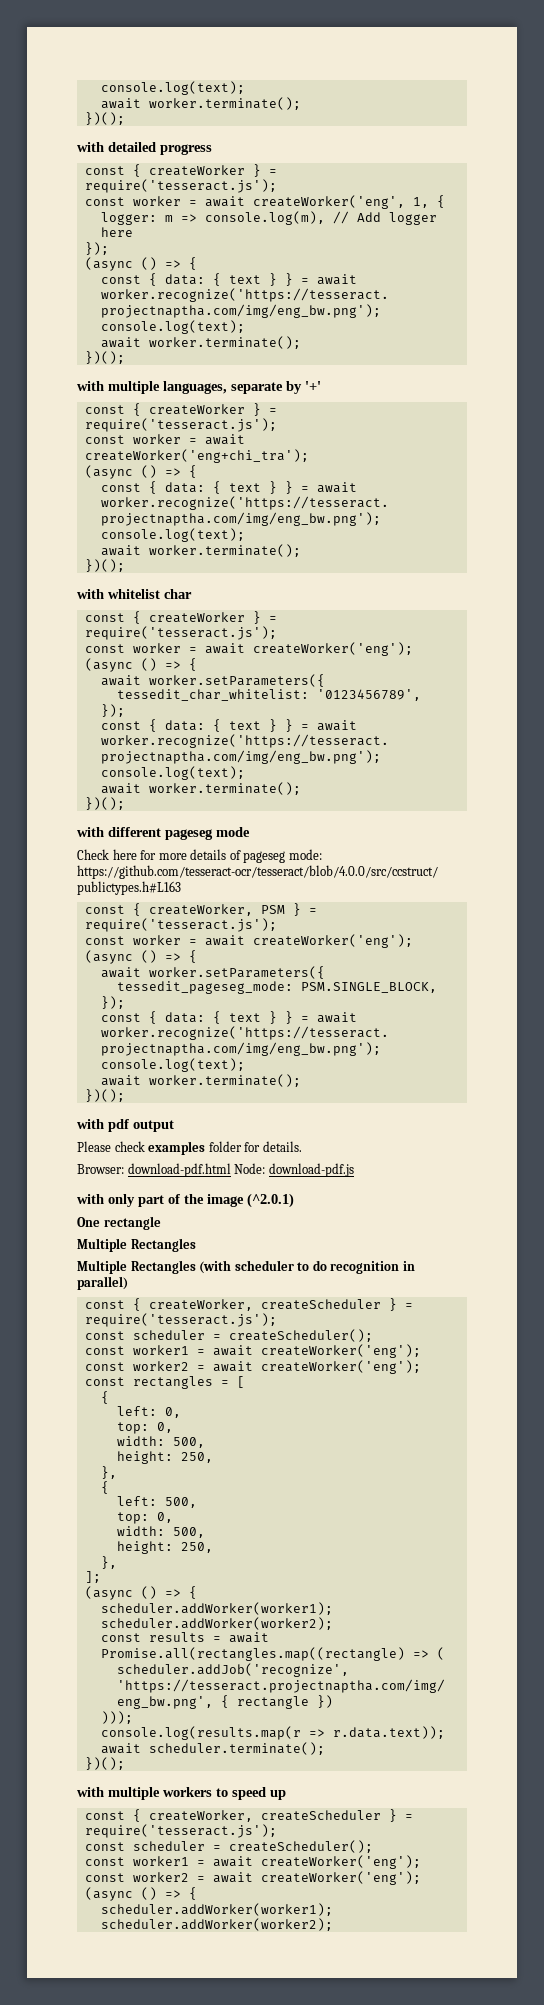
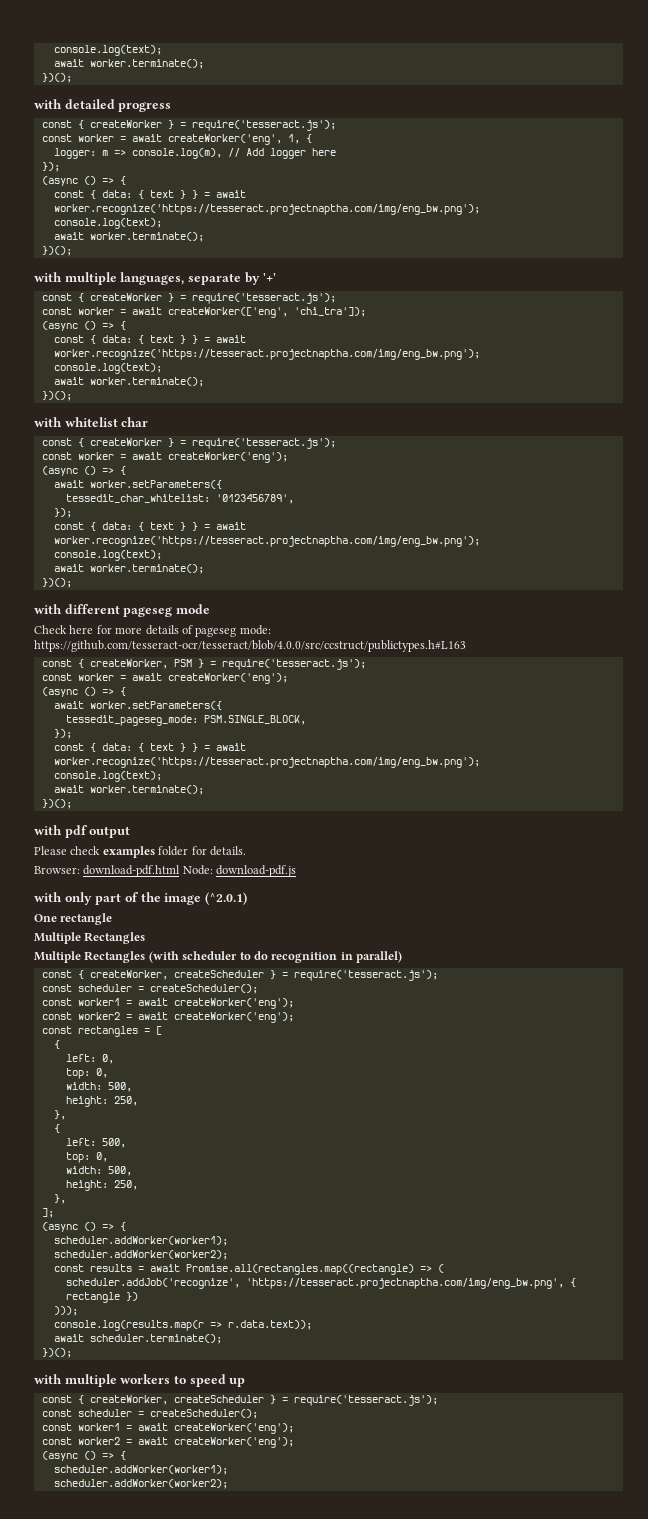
[84,449,309,463] createWorker('eng+chi_tra'); -> [167,307,366,318] createWorker(['eng', 'chi_tra']);

